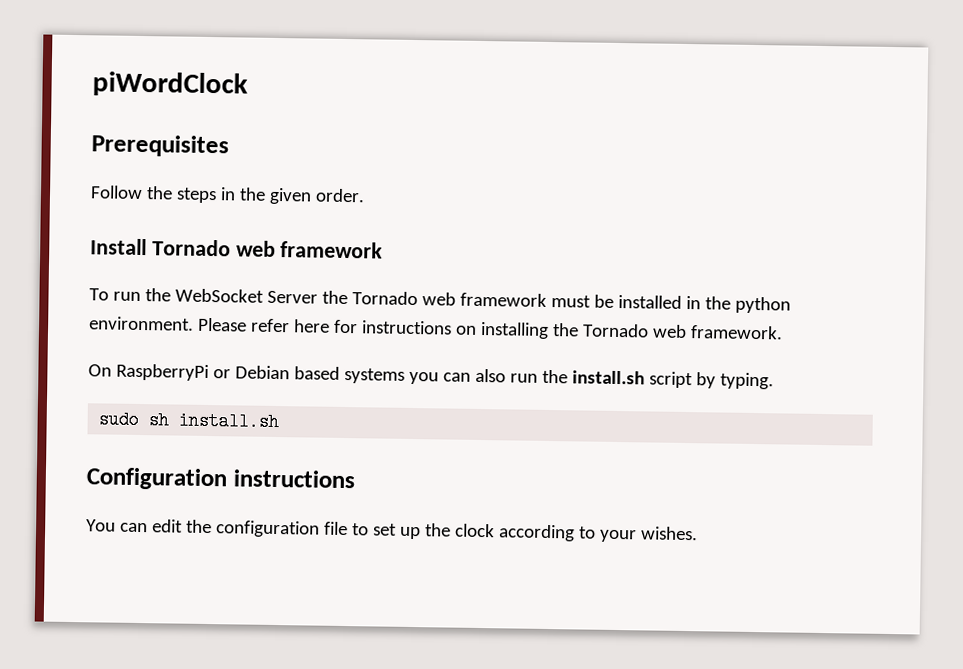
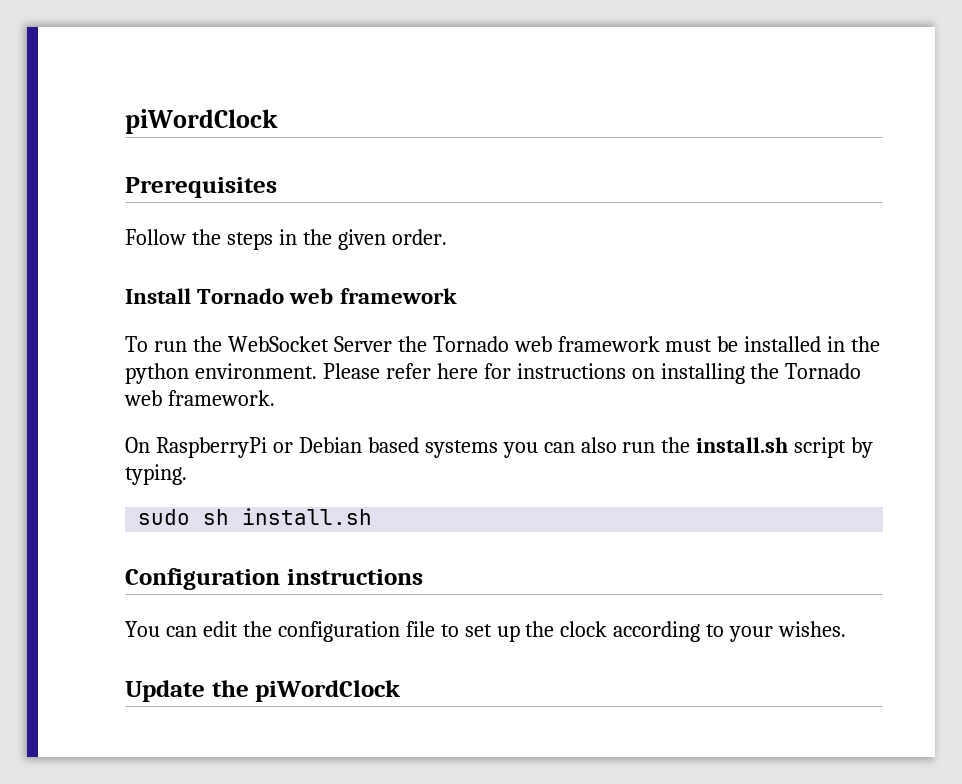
(698, 533) none -> [125,680,401,702] // Update the piWordClock

